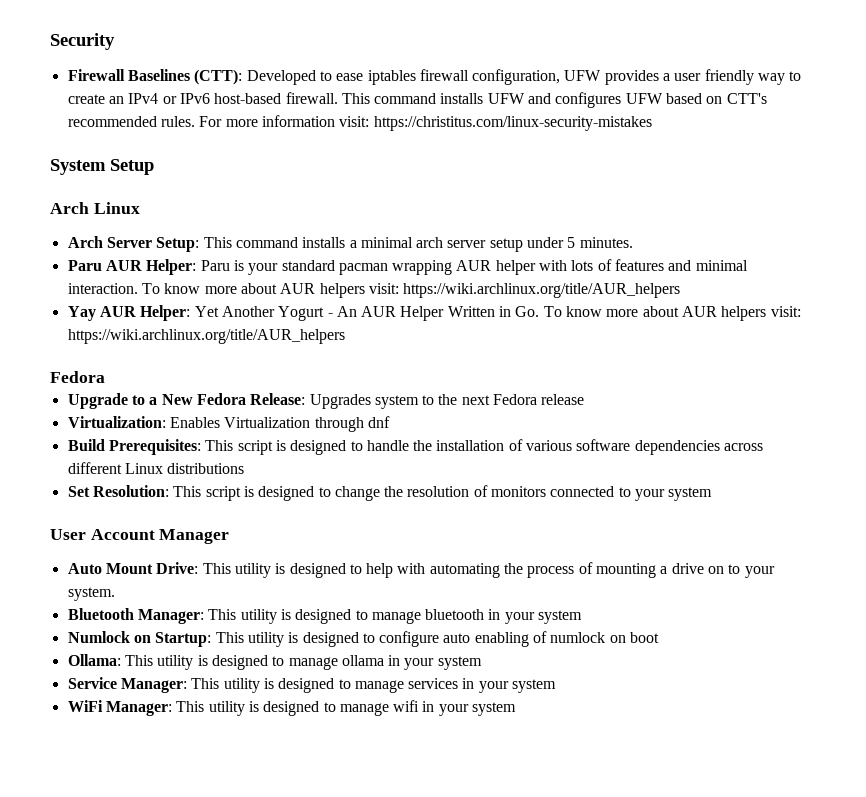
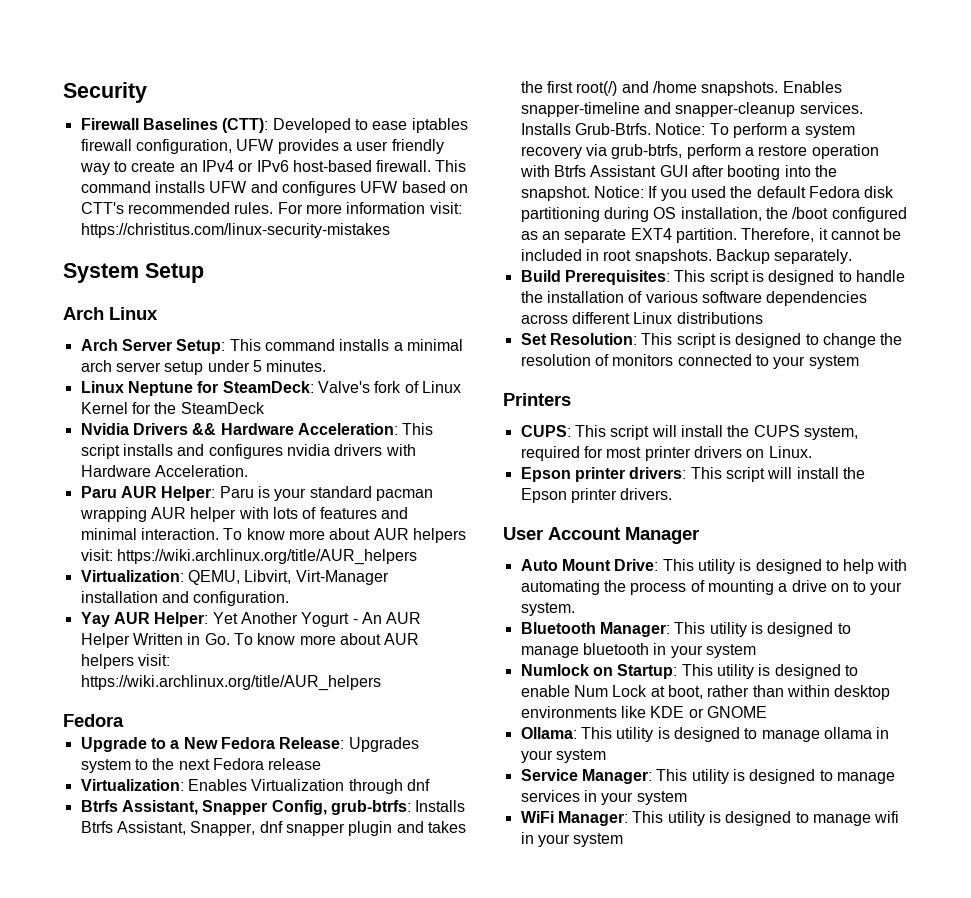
(633, 242) none -> [80,381,461,396] [80,402,265,414] [80,423,434,435] [80,444,416,459] [80,465,248,477] // Linux Neptune for SteamDeck: Valve's fork of Linux Kernel for the SteamDeck // Nvidia Drivers && Hardware Acceleration: This script installs and configures nvidia drivers with Hardware Acceleration.
(681, 290) none -> [80,570,389,585] [80,591,290,606] // Virtualization: QEMU, Libvirt, Virt-Manager installation and configuration.
(390, 422) none -> [80,800,466,815] [80,821,466,836] [520,81,842,96] [520,102,863,117] [520,123,855,138] [520,144,879,159] [519,165,837,180] [520,186,895,201] [520,207,907,222] [520,228,902,243] [520,249,853,264] // Btrfs Assistant, Snapper Config, grub-btrfs: Installs Btrfs Assistant, Snapper, dnf snapper plugin and takes the first root(/) and /home snapshots. Enables snapper-timeline and snapper-cleanup services. Installs Grub-Btrfs. Notice: To perform a system recovery via grub-btrfs, perform a restore operation with Btrfs Assistant GUI after booting into the snapshot. Notice: If you used the default Fedora disk partitioning during OS installation, the /boot configured as an separate EXT4 partition. Therefore, it cannot be included in root snapshots. Backup separately.
(713, 494) none -> [503,393,571,406] [520,425,858,440] [520,446,812,461] [520,467,865,482] [520,488,673,503] // Printers // CUPS: This script will install the CUPS system, required for most printer drivers on Linux. // Epson printer drivers: This script will install the Epson printer drivers.
[379,631,660,647] configure auto enabling of numlock on boot -> [520,685,891,700] [520,706,767,718] enable Num Lock at boot, rather than within desktop environments like KDE or GNOME

